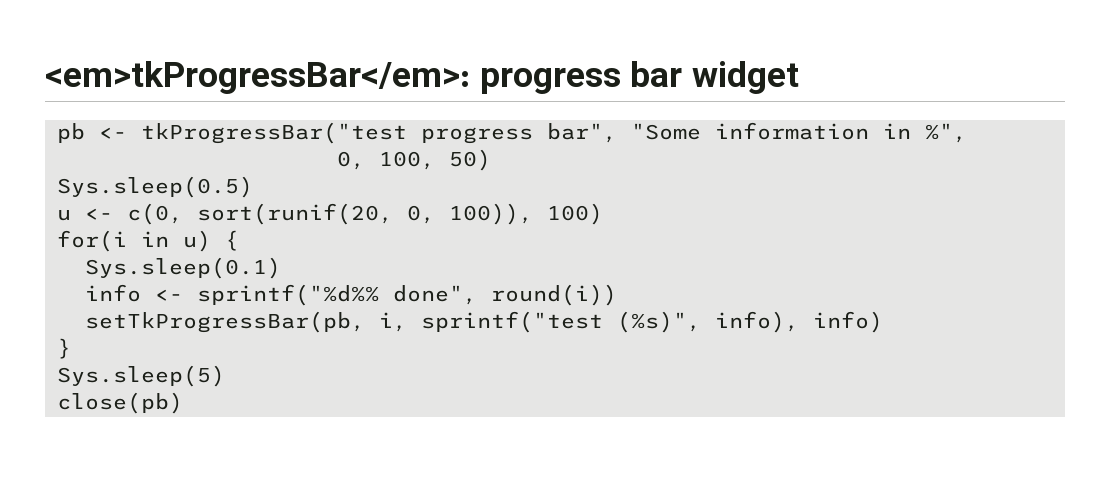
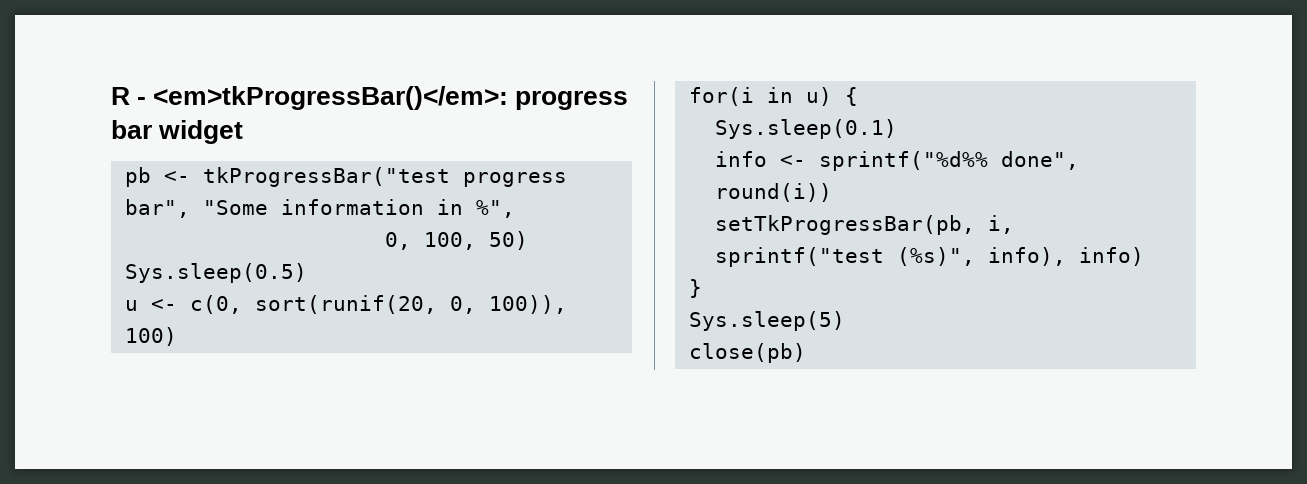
[45,61,470,94] <em>tkProgressBar</em>: -> [111,86,509,110] R - <em>tkProgressBar()</em>:

